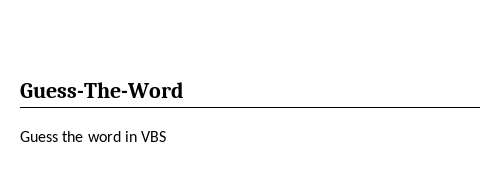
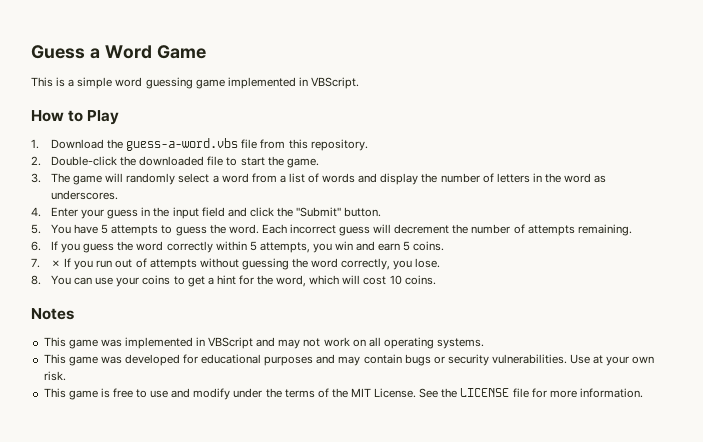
[20,82,184,98] [20,131,167,142] Guess-The-Word // Guess the word in VBS -> [31,45,206,59] [31,77,359,89] [31,110,120,125] [31,138,368,151] [31,156,319,168] [31,173,607,185] [51,190,119,200] [31,207,382,219] [31,224,632,236] [31,241,445,253] [31,258,441,270] [31,275,436,287] [31,308,74,320] [43,337,485,349] [43,354,655,366] [43,371,66,381] [43,388,643,400] Guess a Word Game // This is a simple word guessing game implemented in VBScript. // How to Play // 1. Download the guess-a-word.vbs file from this repository. // 2. Double-click the downloaded file to start the game. // 3. The game will randomly select a word from a list of words and display the number of letters in the word as underscores. // 4. Enter your guess in the input field and click the "Submit" button. // 5. You have 5 attempts to guess the word. Each incorrect guess will decrement the number of attempts remaining. // 6. If you guess the word correctly within 5 attempts, you win and earn 5 coins. // 7. ✗ If you run out of attempts without guessing the word correctly, you lose. // 8. You can use your coins to get a hint for the word, which will cost 10 coins. // Notes // This game was implemented in VBScript and may not work on all operating systems. // This game was developed for educational purposes and may contain bugs or security vulnerabilities. Use at your own risk. // This game is free to use and modify under the terms of the MIT License. See the LICENSE file for more information.

